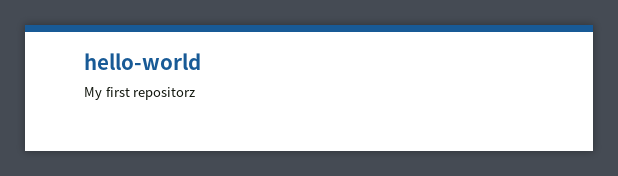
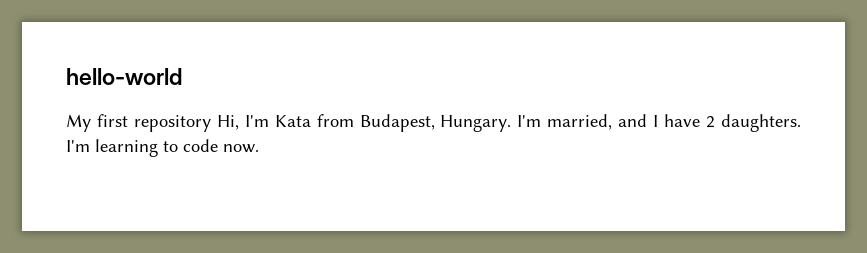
[133,87,196,100] repositorz -> [133,114,801,132] [66,139,259,157] repository Hi, I'm Kata from Budapest, Hungary. I'm married, and I have 2 daughters. I'm learning to code now.

